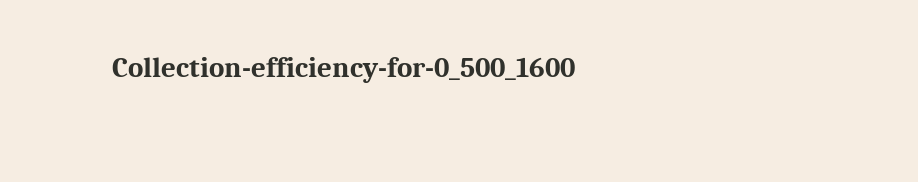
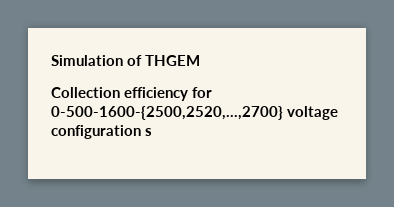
[112,57,575,83] Collection-efficiency-for-0_500_1600 -> [51,55,200,66] [51,87,212,101] [51,106,338,120] [51,125,152,139] Simulation of THGEM // Collection efficiency for 0-500-1600-{2500,2520,...,2700} voltage configuration s

